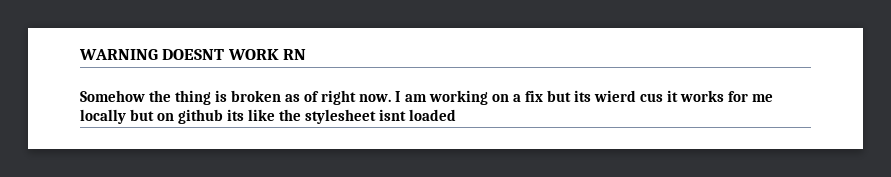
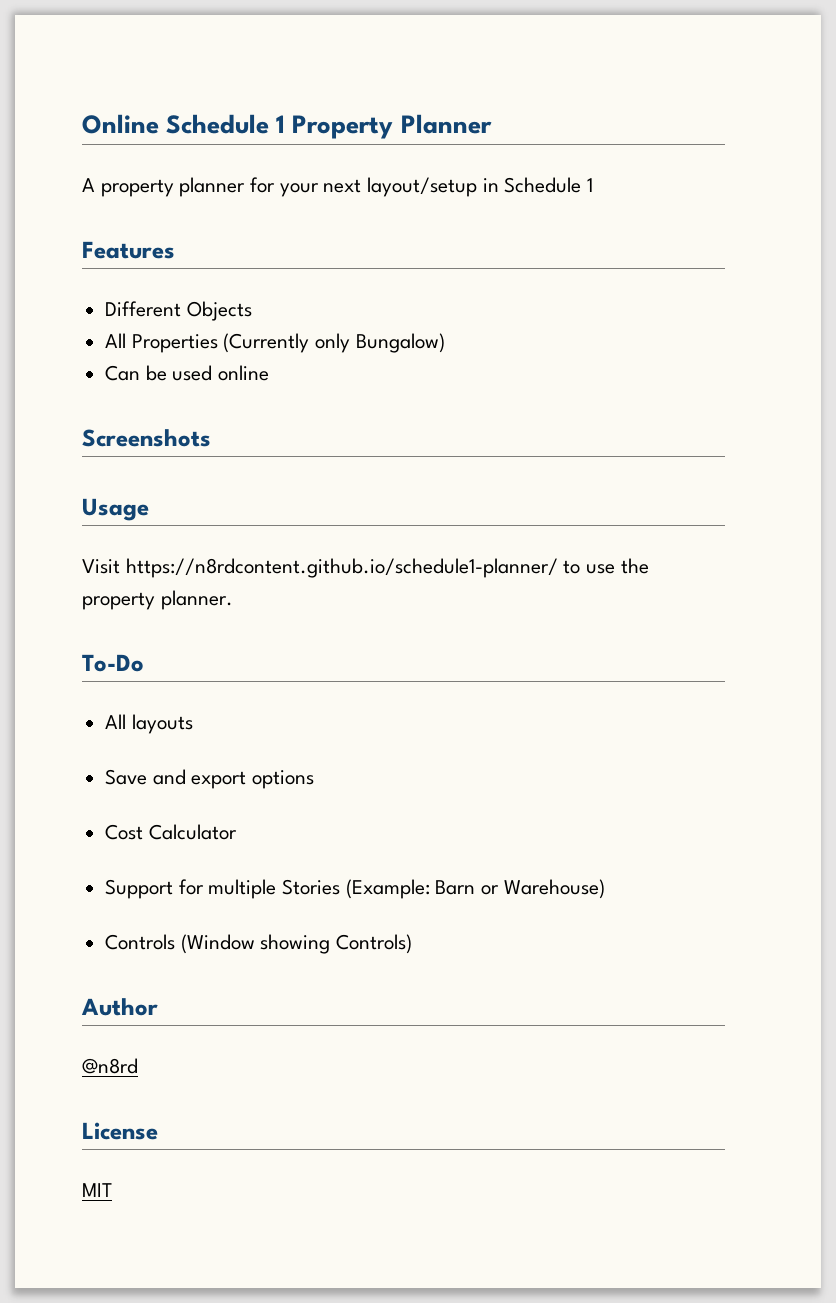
[79,49,307,60] [80,90,774,105] [80,109,457,124] WARNING DOESNT WORK RN // Somehow the thing is broken as of right now. I am working on a fix but its wierd cus it works for me locally but on github its like the stylesheet isnt loaded -> [82,114,492,139] [82,177,594,197] [82,241,175,259] [105,301,252,321] [105,333,445,353] [105,365,270,381] [82,429,211,447] [82,498,149,521] [82,558,649,578] [82,590,233,610] [82,654,144,672] [105,714,193,734] [105,769,315,789] [105,824,237,840] [105,879,605,899] [105,934,413,954] [81,998,158,1016] [82,1058,138,1074] [82,1122,158,1140] [82,1183,112,1197] Online Schedule 1 Property Planner // A property planner for your next layout/setup in Schedule 1 // Features // Different Objects // All Properties (Currently only Bungalow) // Can be used online // Screenshots // Usage // Visit https://n8rdcontent.github.io/schedule1-planner/ to use the property planner. // To-Do // All layouts // Save and export options // Cost Calculator // Support for multiple Stories (Example: Barn or Warehouse) // Controls (Window showing Controls) // Author // @n8rd // License // MIT

